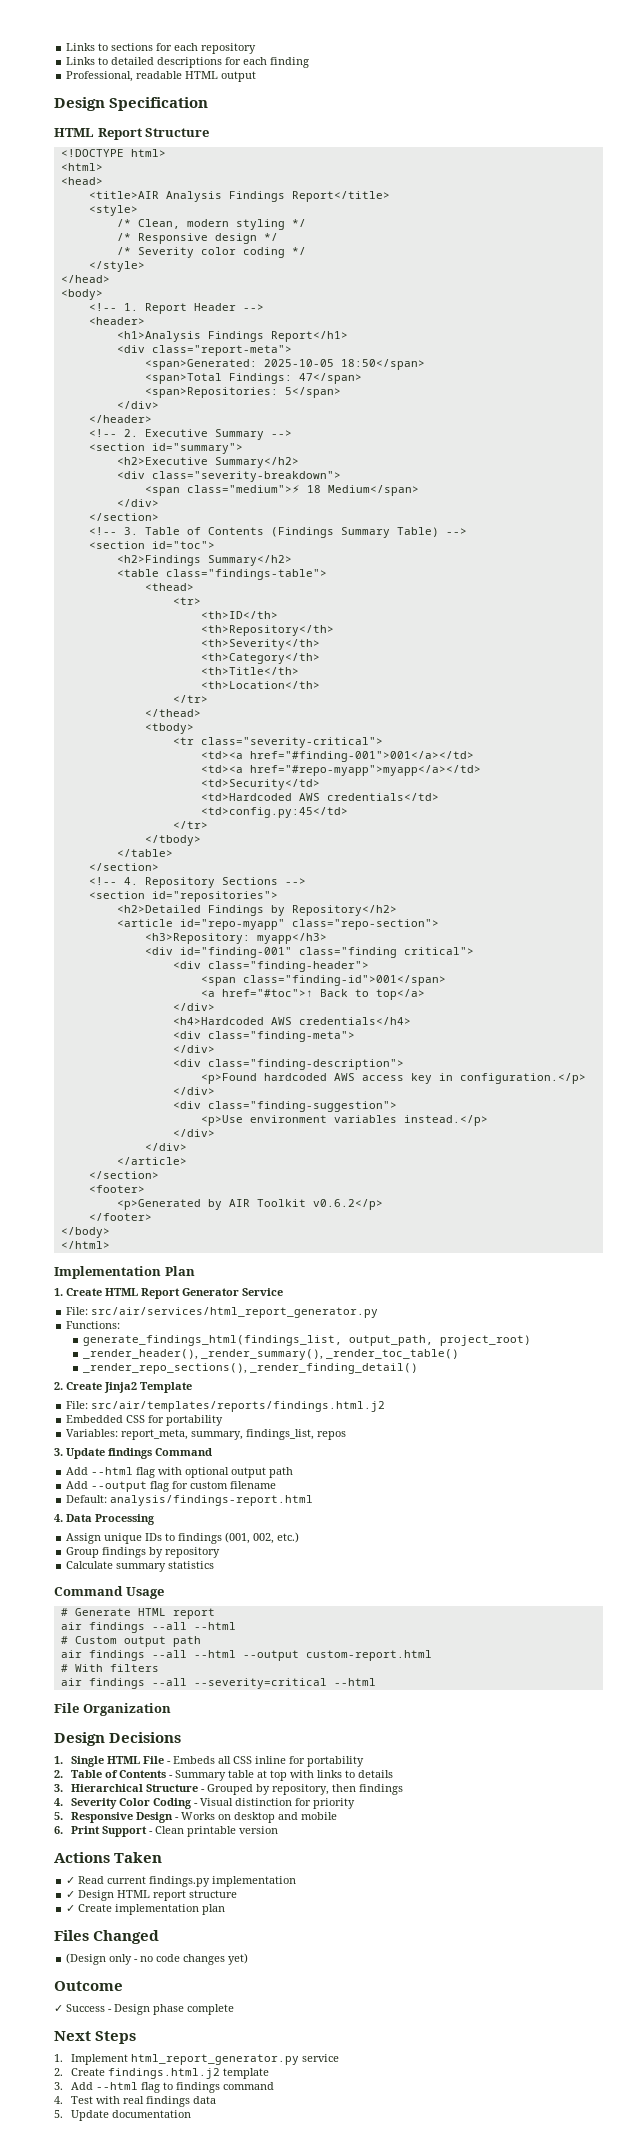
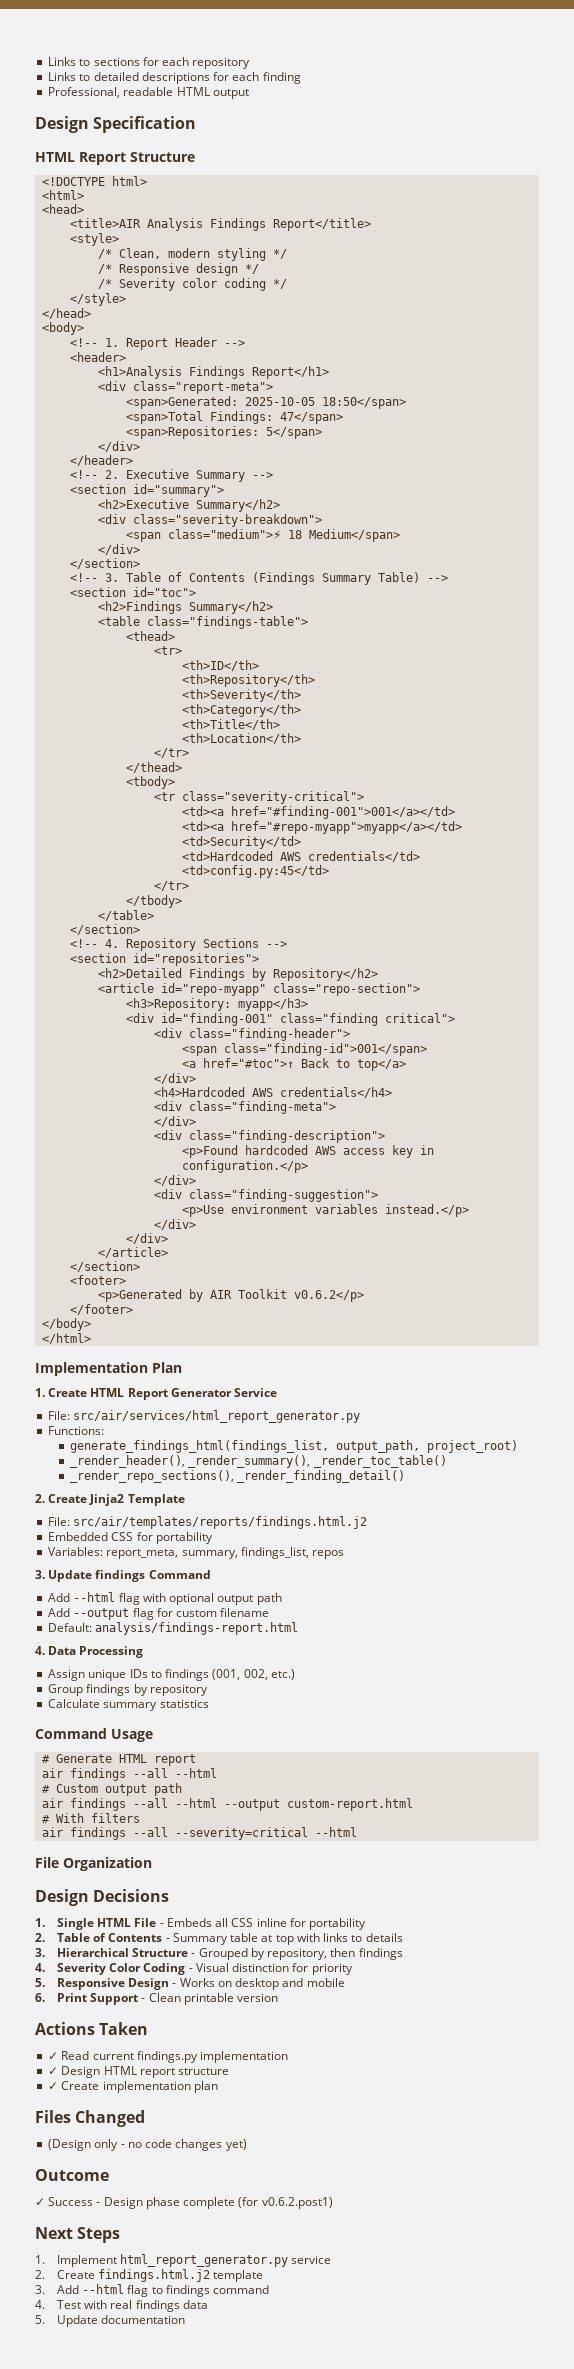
(234, 2009) none -> [238,2197,333,2209] (for v0.6.2.post1)

